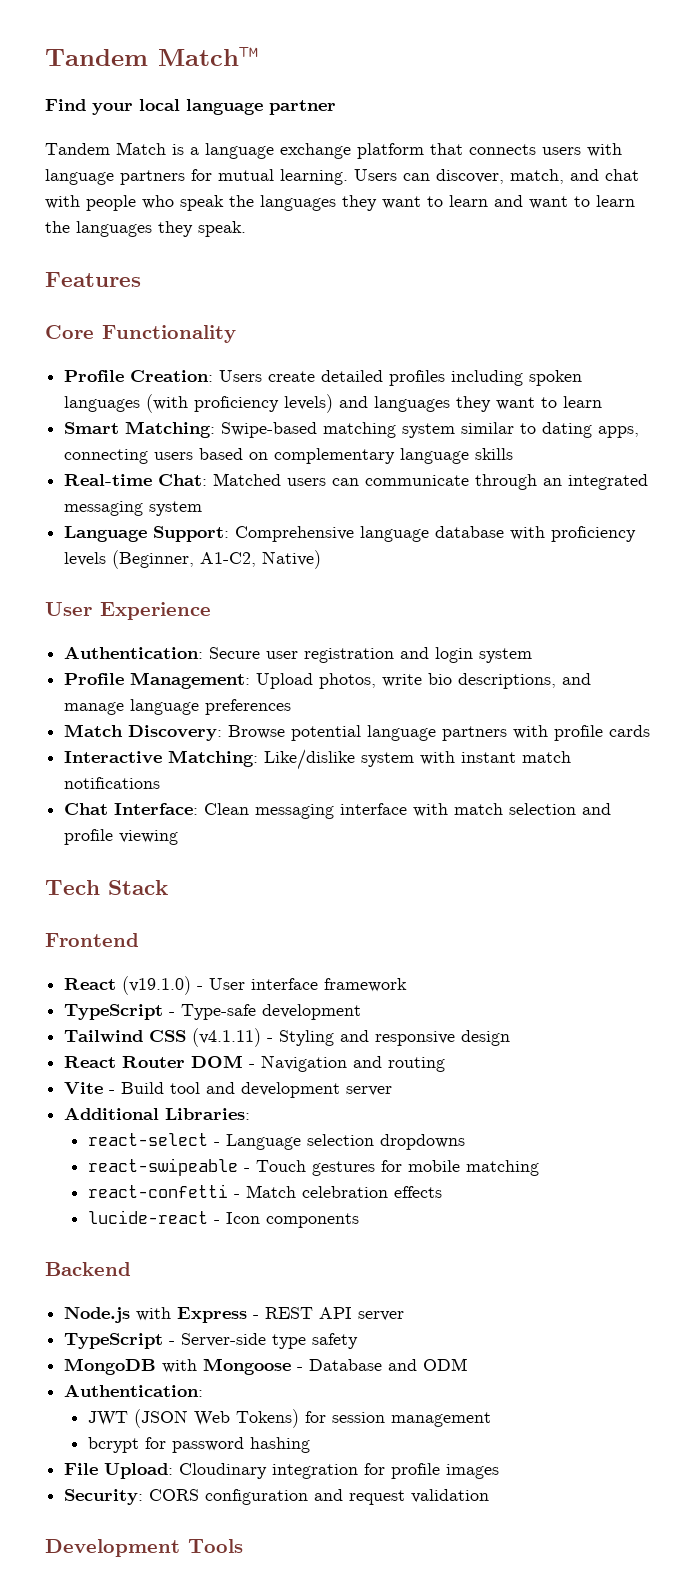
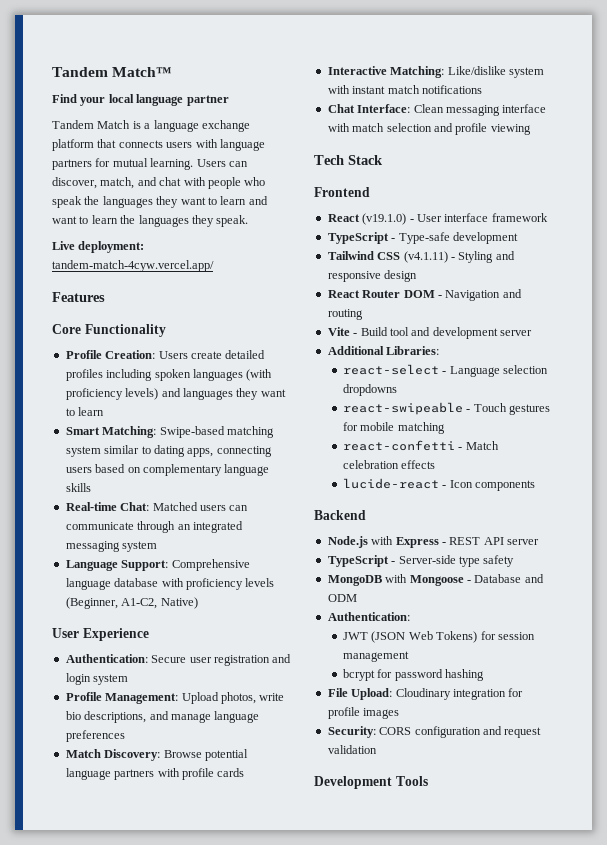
(246, 229) none -> [52,241,145,253] [52,260,214,272] // Live deployment: tandem-match-4cyw.vercel.app/

